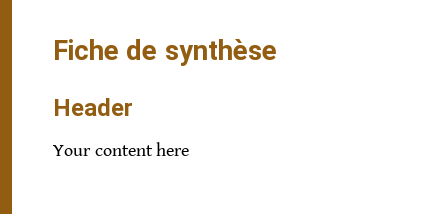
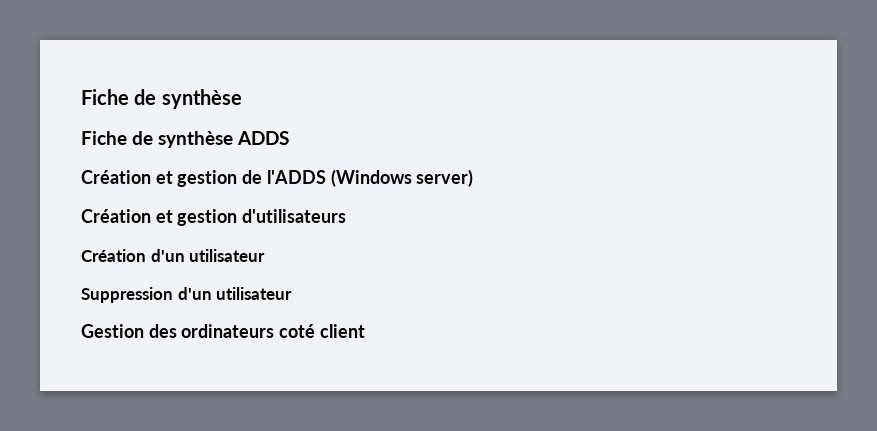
[53,98,133,116] [53,142,190,156] Header // Your content here -> [81,131,289,148] [81,169,474,187] [81,209,347,226] [81,249,266,262] [81,287,293,303] [81,324,365,338] Fiche de synthèse ADDS // Création et gestion de l'ADDS (Windows server) // Création et gestion d'utilisateurs // Création d'un utilisateur // Suppression d'un utilisateur // Gestion des ordinateurs coté client

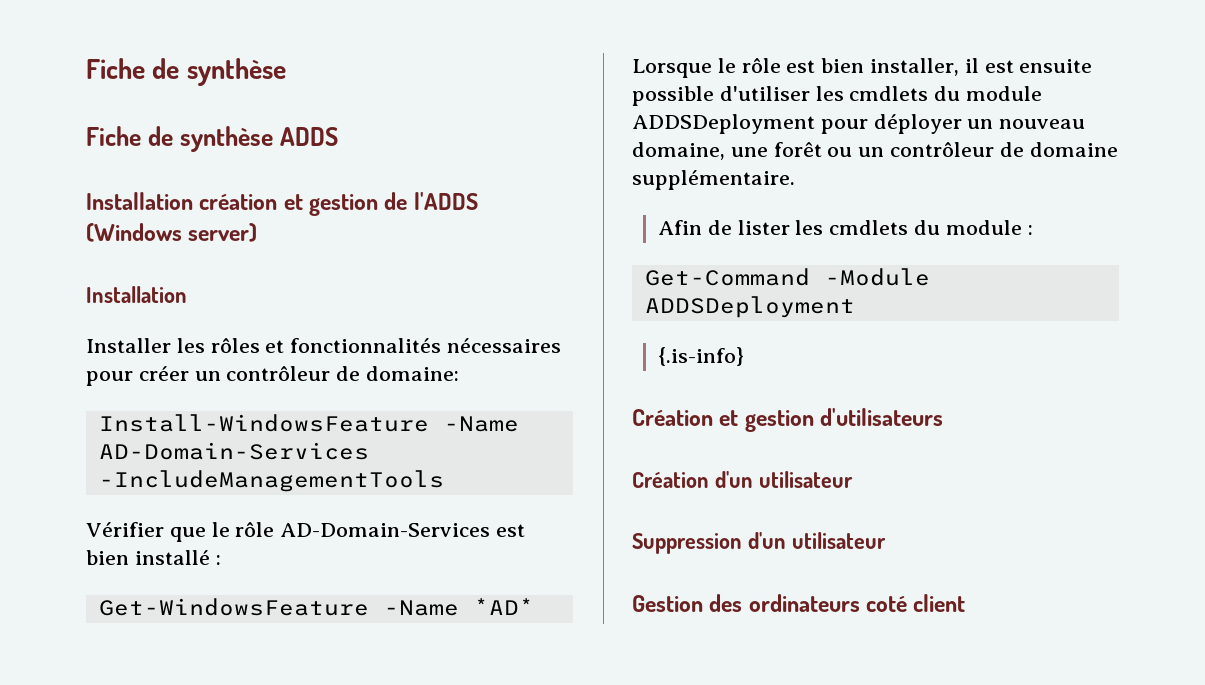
[81,170,151,184] Création -> [86,192,278,210] Installation création
(474, 178) none -> [86,286,187,303] [86,338,562,353] [86,366,460,386] [98,414,519,432] [98,442,369,460] [98,470,444,492] [86,522,526,542] [86,550,221,565] [98,598,534,616] [632,58,1093,78] [632,86,1043,106] [632,114,1086,134] [632,142,1118,160] [632,170,795,190] [658,220,1033,235] [644,268,930,286] [644,296,855,318] [658,347,745,366] // Installation // Installer les rôles et fonctionnalités nécessaires pour créer un contrôleur de domaine: // Install-WindowsFeature -Name AD-Domain-Services -IncludeManagementTools // Vérifier que le rôle AD-Domain-Services est bien installé : // Get-WindowsFeature -Name *AD* // Lorsque le rôle est bien installer, il est ensuite possible d'utiliser les cmdlets du module ADDSDeployment pour déployer un nouveau domaine, une forêt ou un contrôleur de domaine supplémentaire. // Afin de lister les cmdlets du module : // Get-Command -Module ADDSDeployment // {.is-info}

